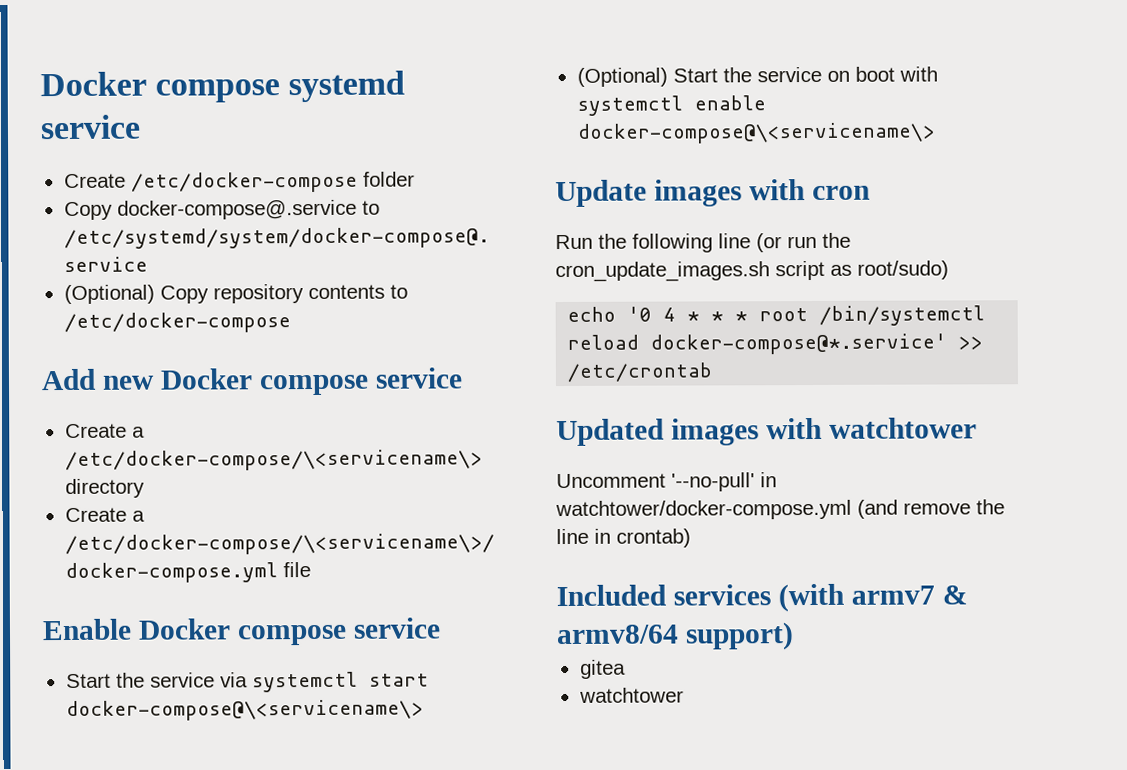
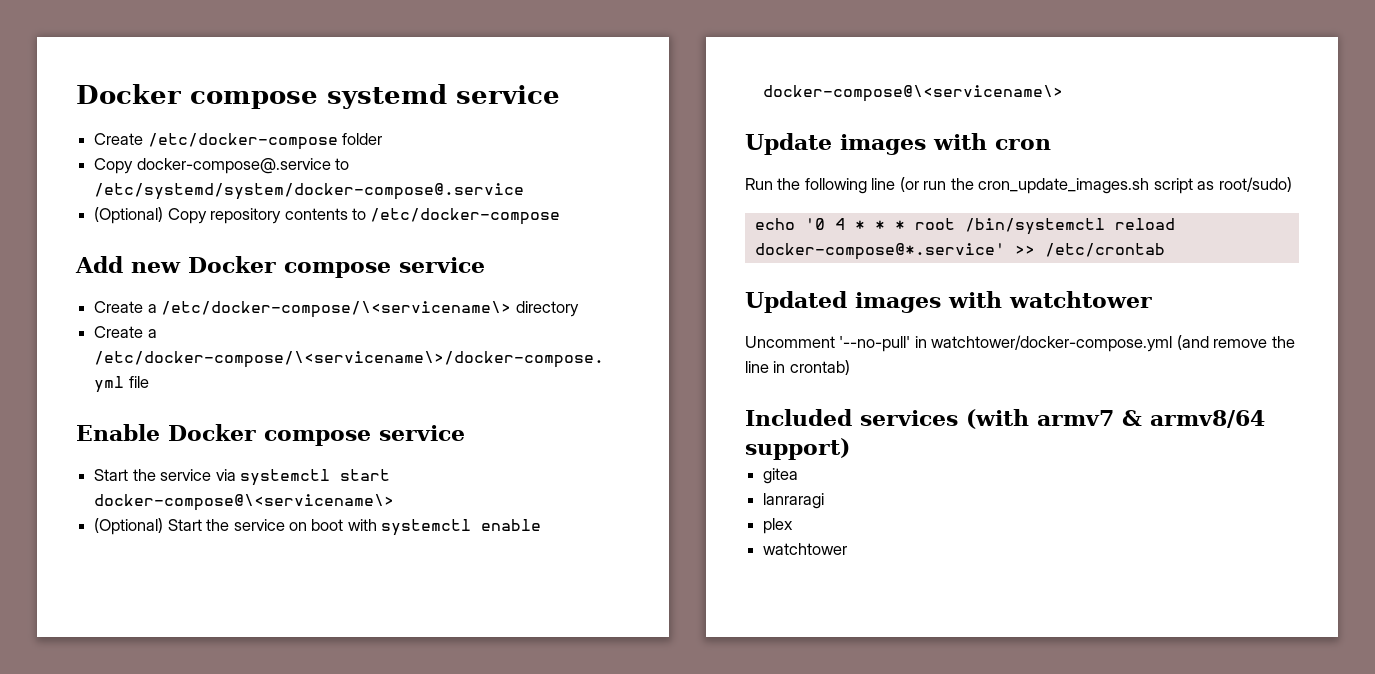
(626, 669) none -> [763,493,825,509] [763,518,794,534] // lanraragi // plex

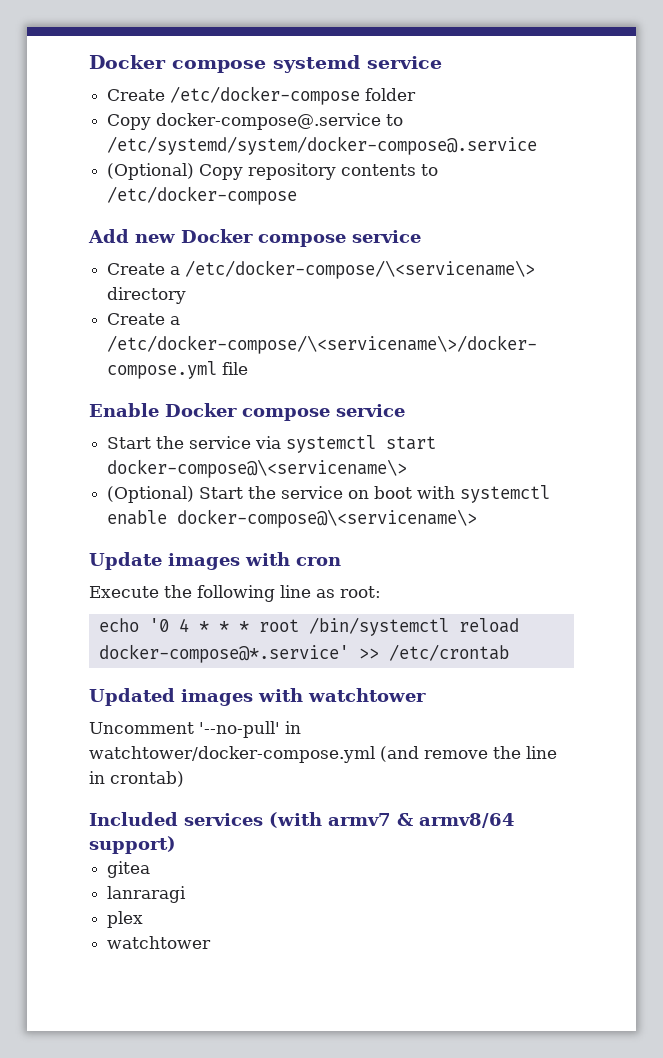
[745,178,773,190] Run -> [89,586,159,598] Execute
[899,177,1292,194] (or run the cron_update_images.sh script as root/sudo) -> [316,586,381,598] as root:

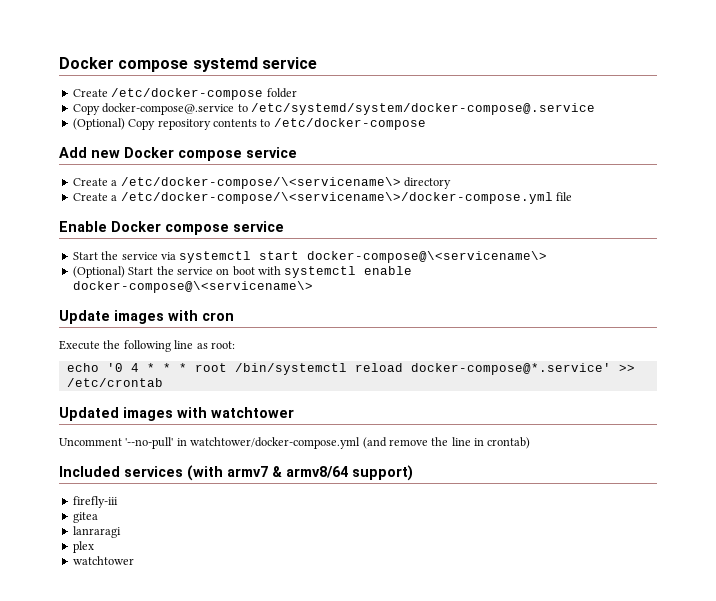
(176, 845) none -> [72,496,118,508] // firefly-iii

